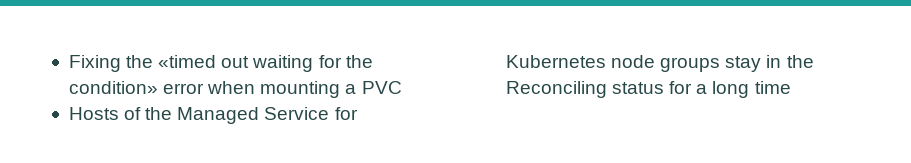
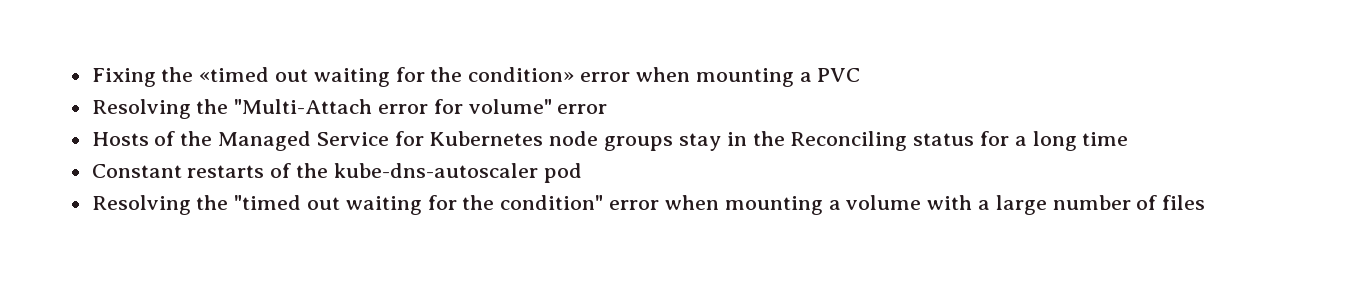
(402, 87) none -> [91,99,608,119] // Resolving the "Multi-Attach error for volume" error
(791, 87) none -> [91,163,582,183] [91,195,1206,215] // Constant restarts of the kube-dns-autoscaler pod // Resolving the "timed out waiting for the condition" error when mounting a volume with a large number of files

